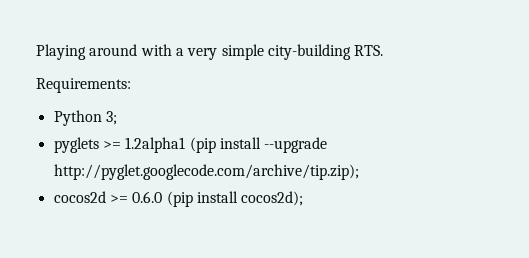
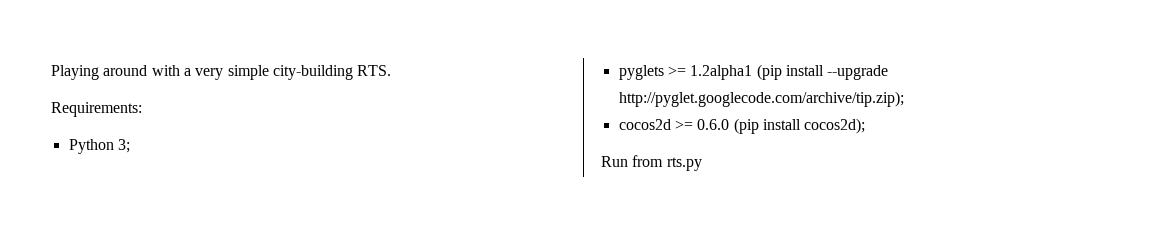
(304, 198) none -> [601,155,702,171] // Run from rts.py

